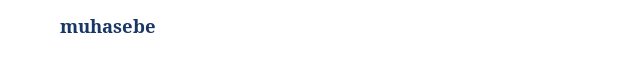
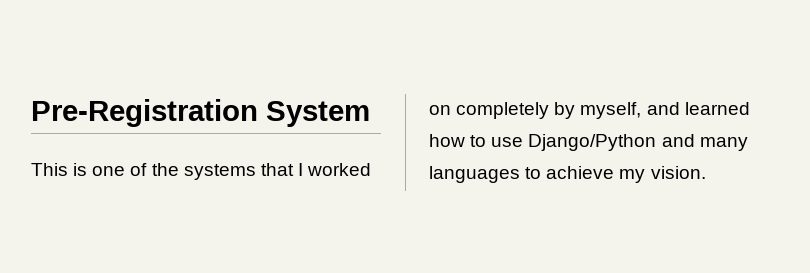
[60,19,156,33] muhasebe -> [31,99,370,127] [31,163,372,180] [429,102,750,119] [429,134,748,151] [429,166,706,183] Pre-Registration System // This is one of the systems that I worked on completely by myself, and learned how to use Django/Python and many languages to achieve my vision.

